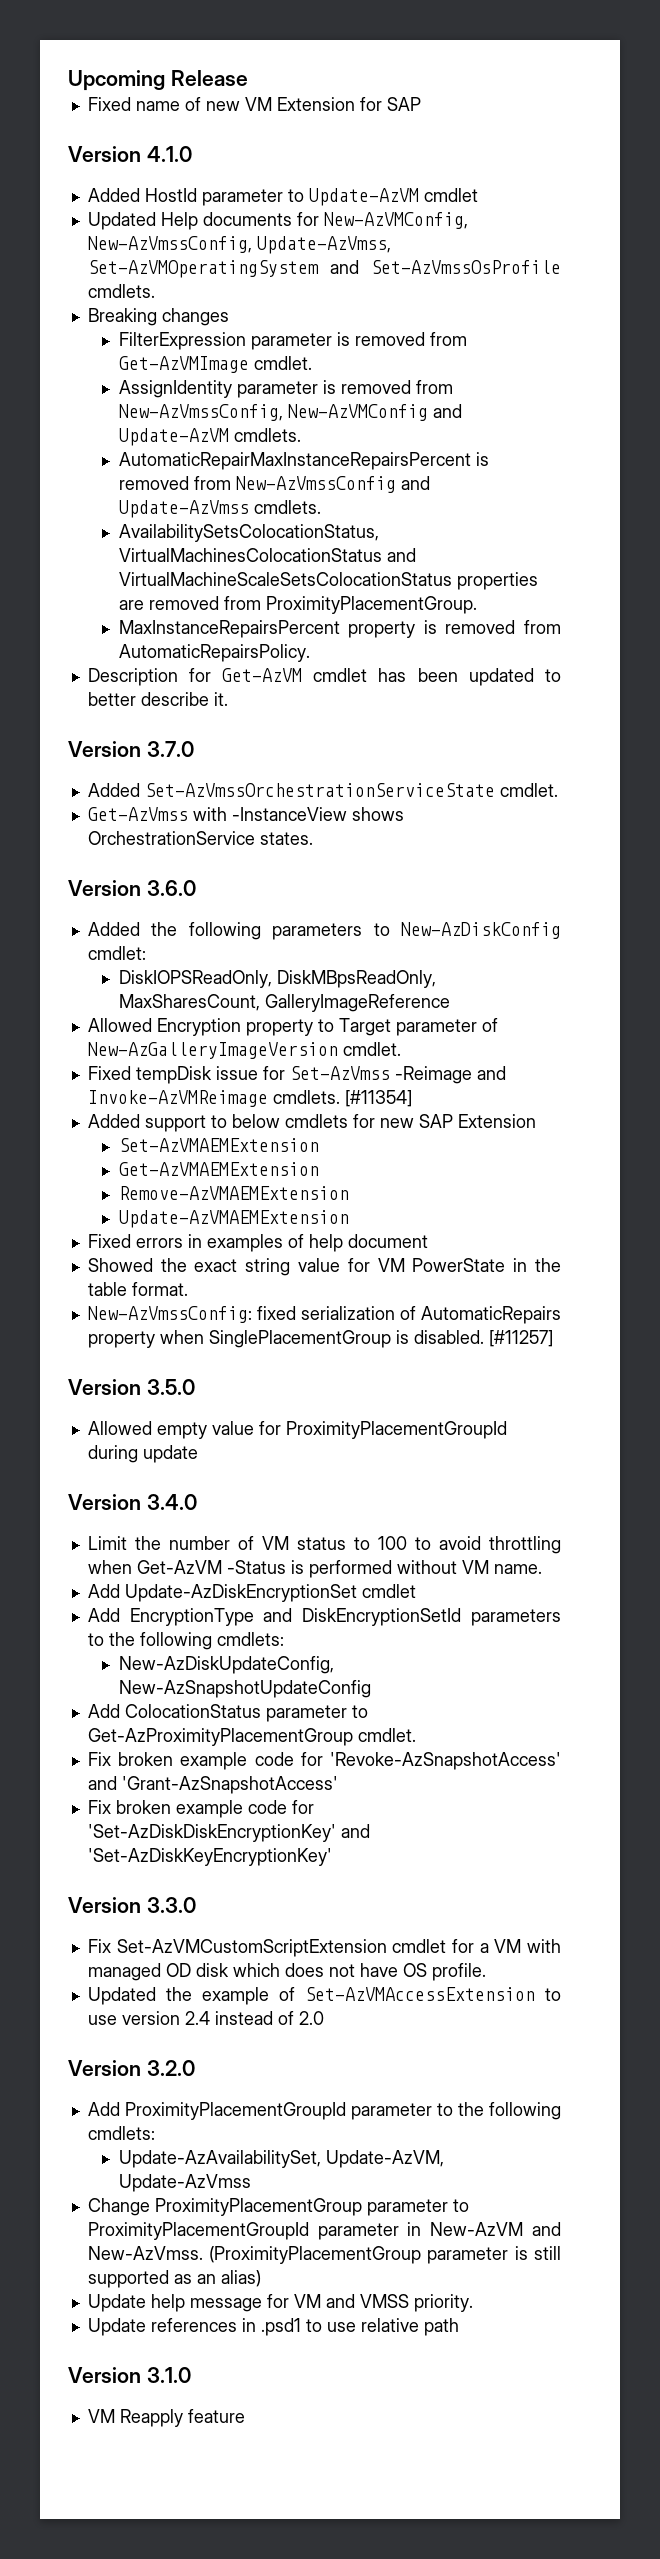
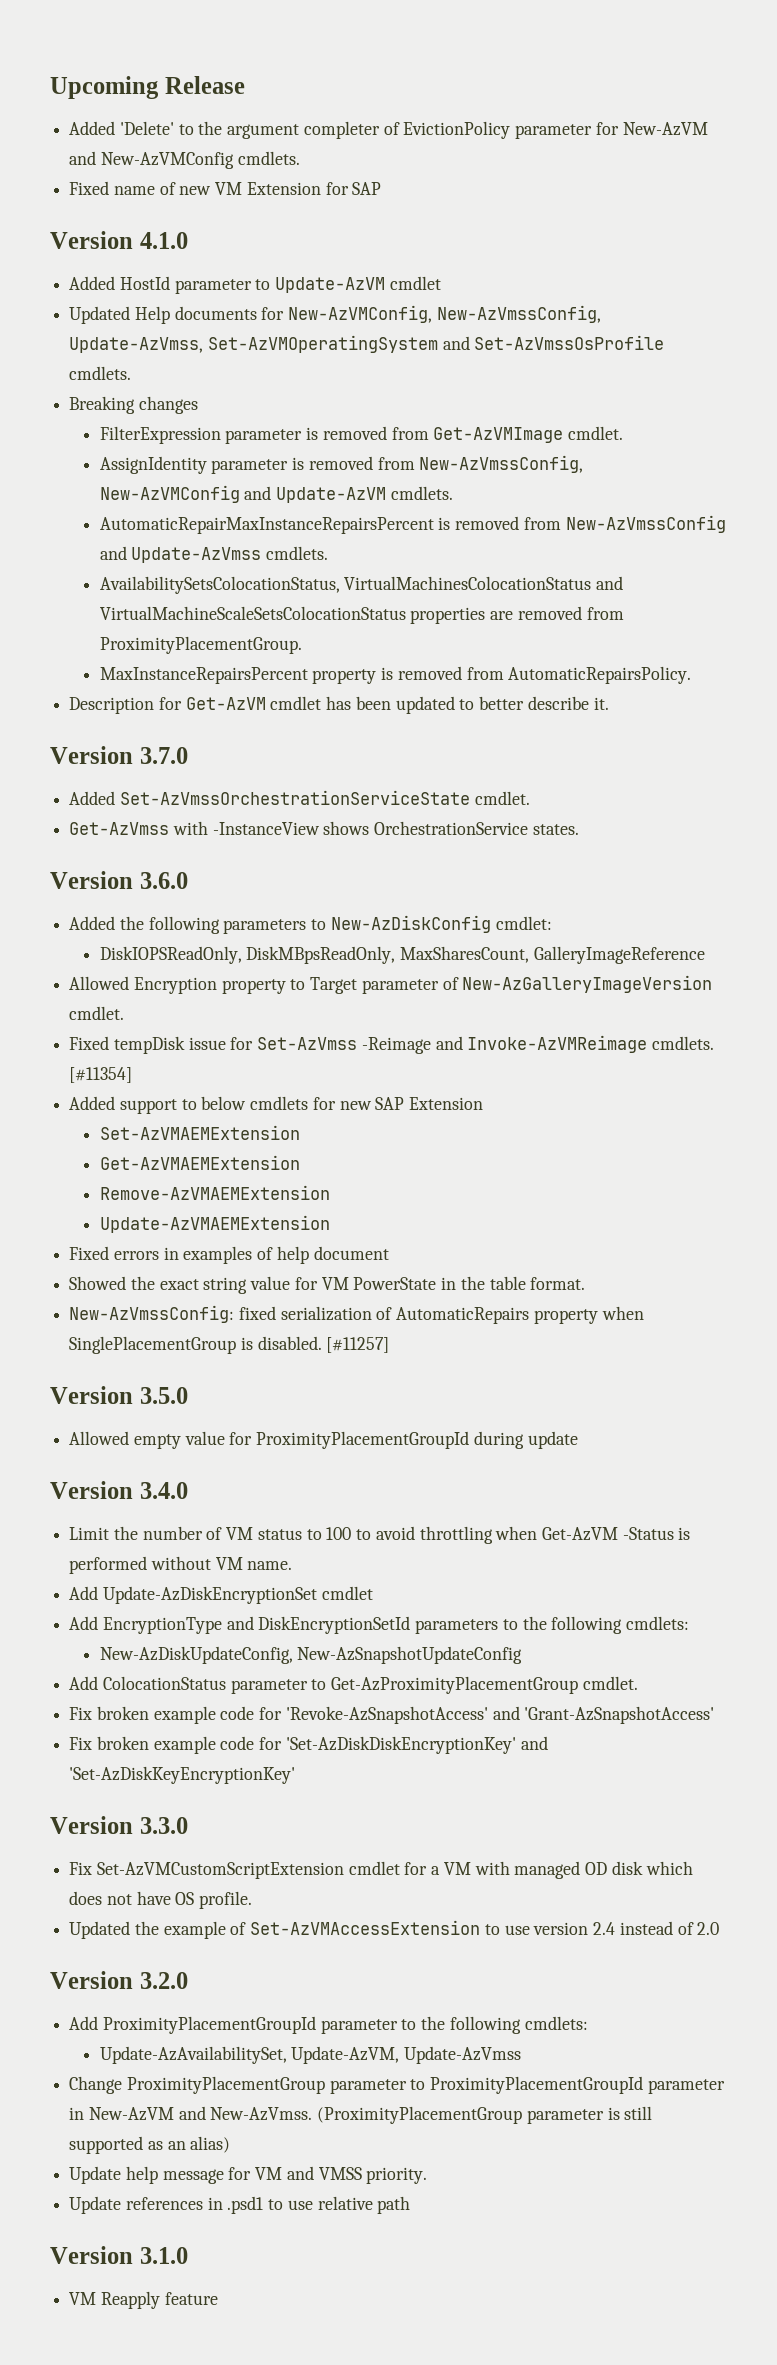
(248, 78) none -> [69,121,708,139] [69,151,300,169] // Added 'Delete' to the argument completer of EvictionPolicy parameter for New-AzVM and New-AzVMConfig cmdlets.

